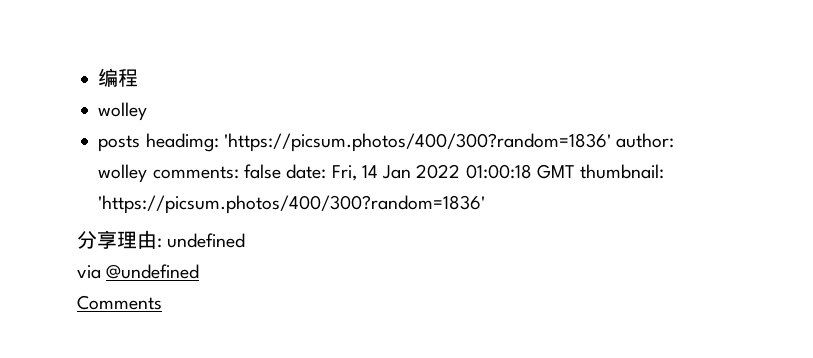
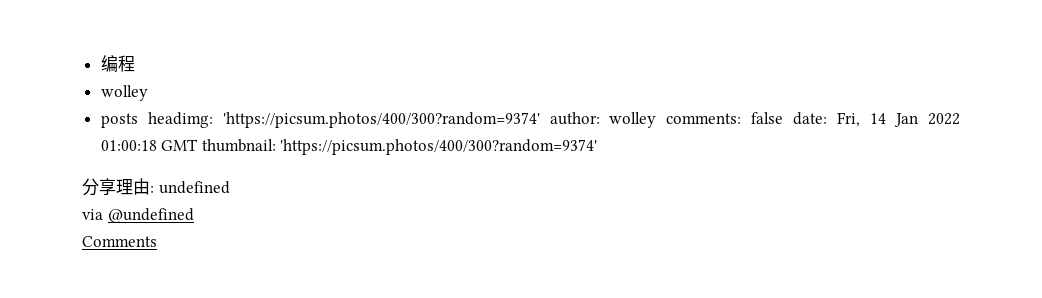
[223,133,611,152] 'https://picsum.photos/400/300?random=1836' -> [222,112,540,128] 'https://picsum.photos/400/300?random=9374'
[98,195,486,214] 'https://picsum.photos/400/300?random=1836' -> [280,139,598,155] 'https://picsum.photos/400/300?random=9374'

